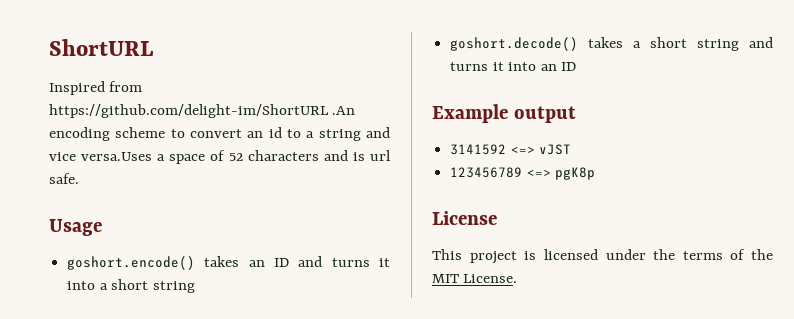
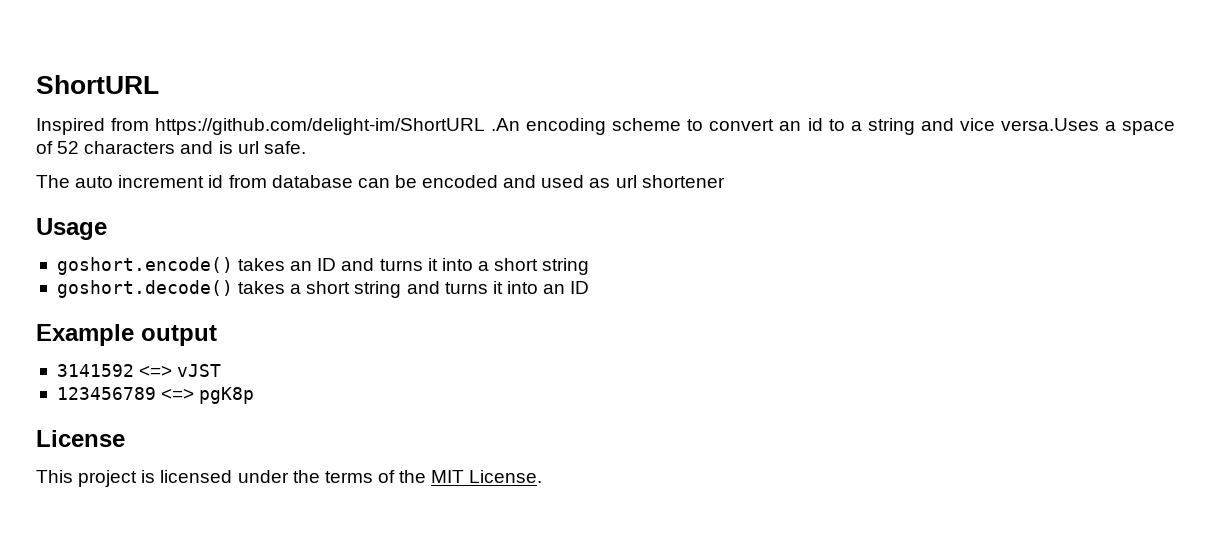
(79, 178) none -> [36,175,725,188] // The auto increment id from database can be encoded and used as url shortener

